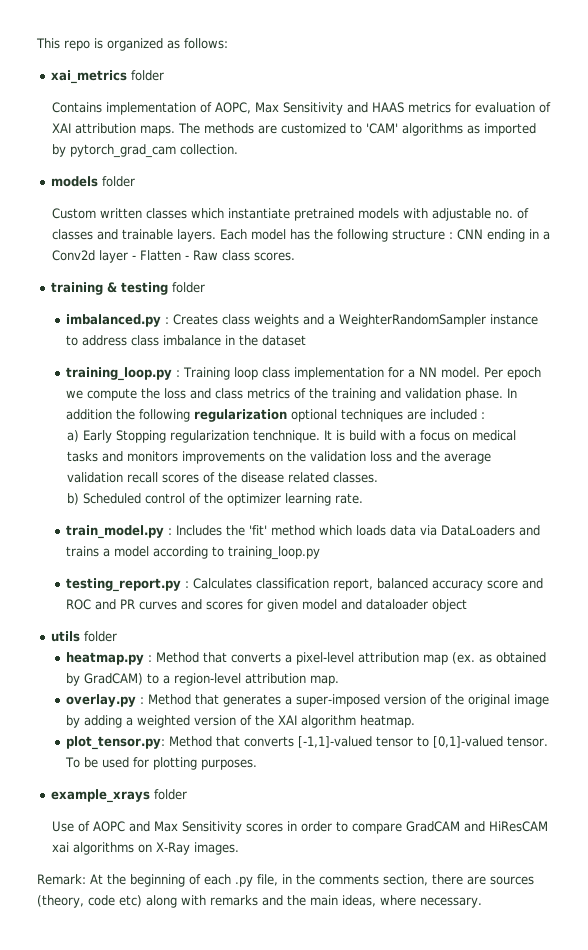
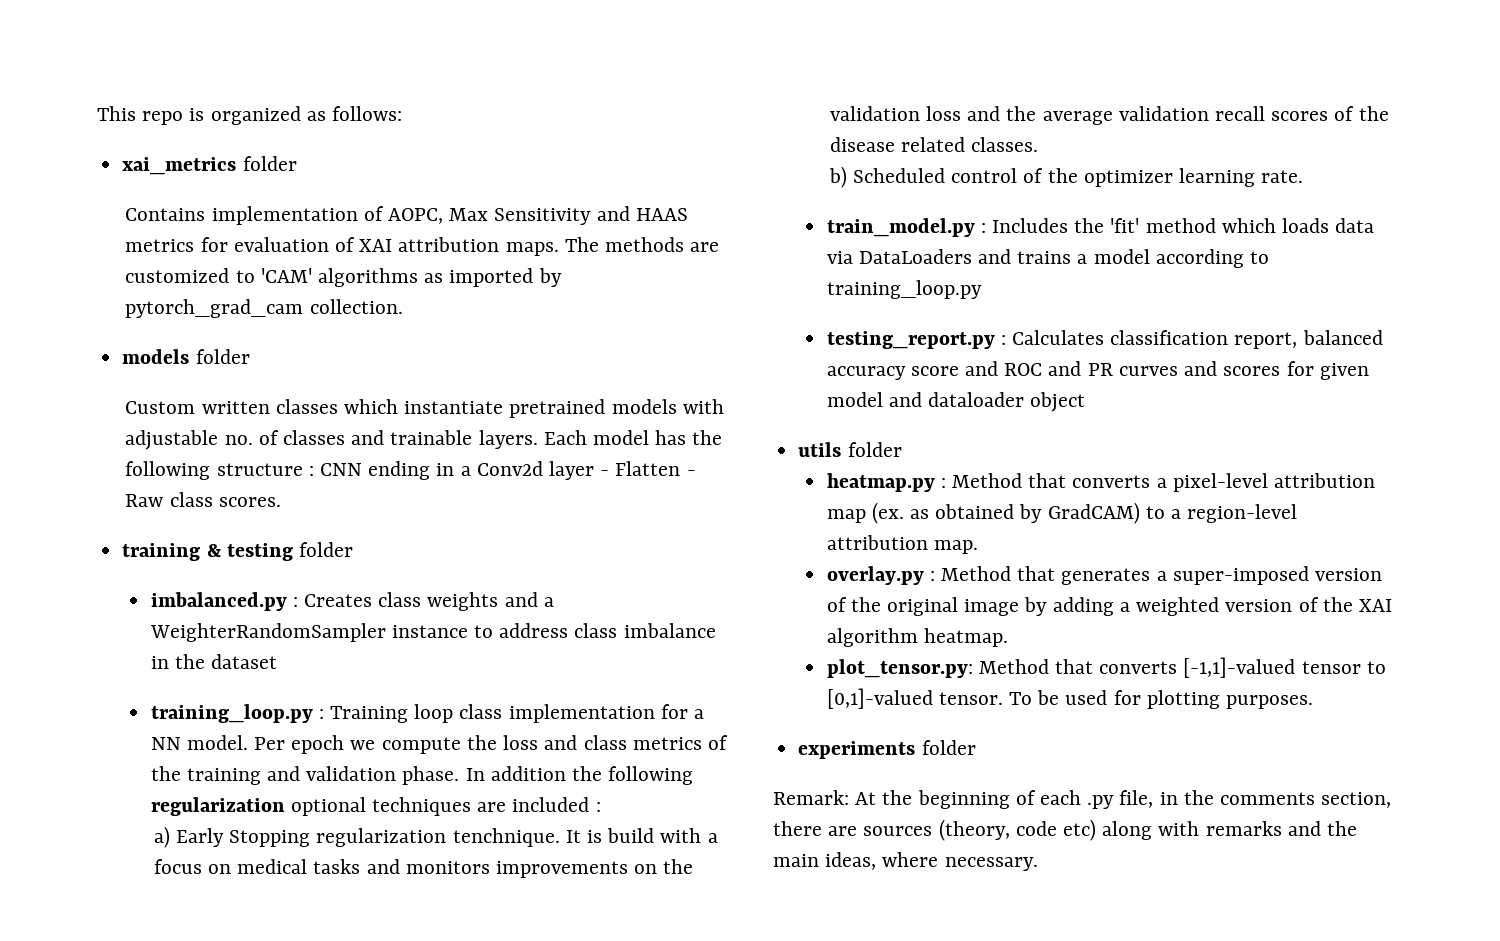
[50,789,187,803] [52,821,549,834] [52,842,240,855] example_xrays folder // Use of AOPC and Max Sensitivity scores in order to compare GradCAM and HiResCAM xai algorithms on X-Ray images. -> [798,740,976,759] experiments folder

